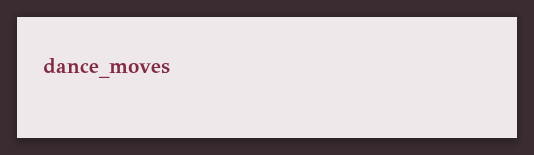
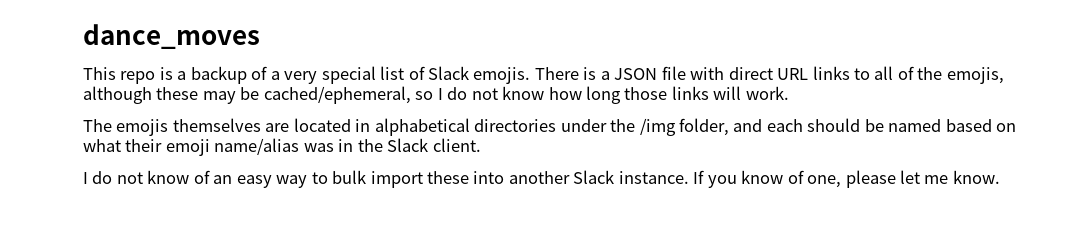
(170, 68) none -> [83,66,1004,84] [83,86,789,104] [83,118,1017,136] [83,138,481,156] [83,170,1000,188] // This repo is a backup of a very special list of Slack emojis. There is a JSON file with direct URL links to all of the emojis, although these may be cached/ephemeral, so I do not know how long those links will work. // The emojis themselves are located in alphabetical directories under the /img folder, and each should be named based on what their emoji name/alias was in the Slack client. // I do not know of an easy way to bulk import these into another Slack instance. If you know of one, please let me know.

